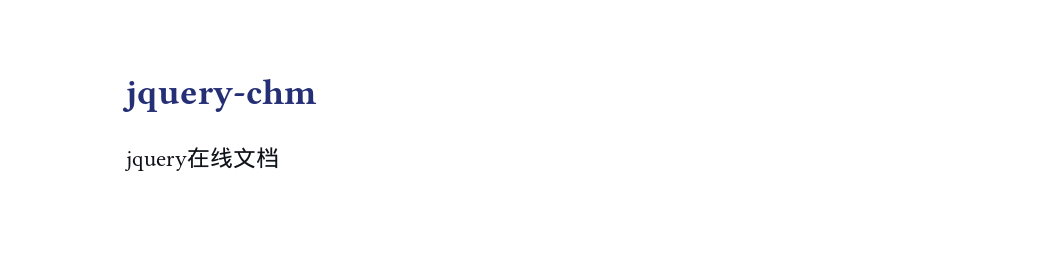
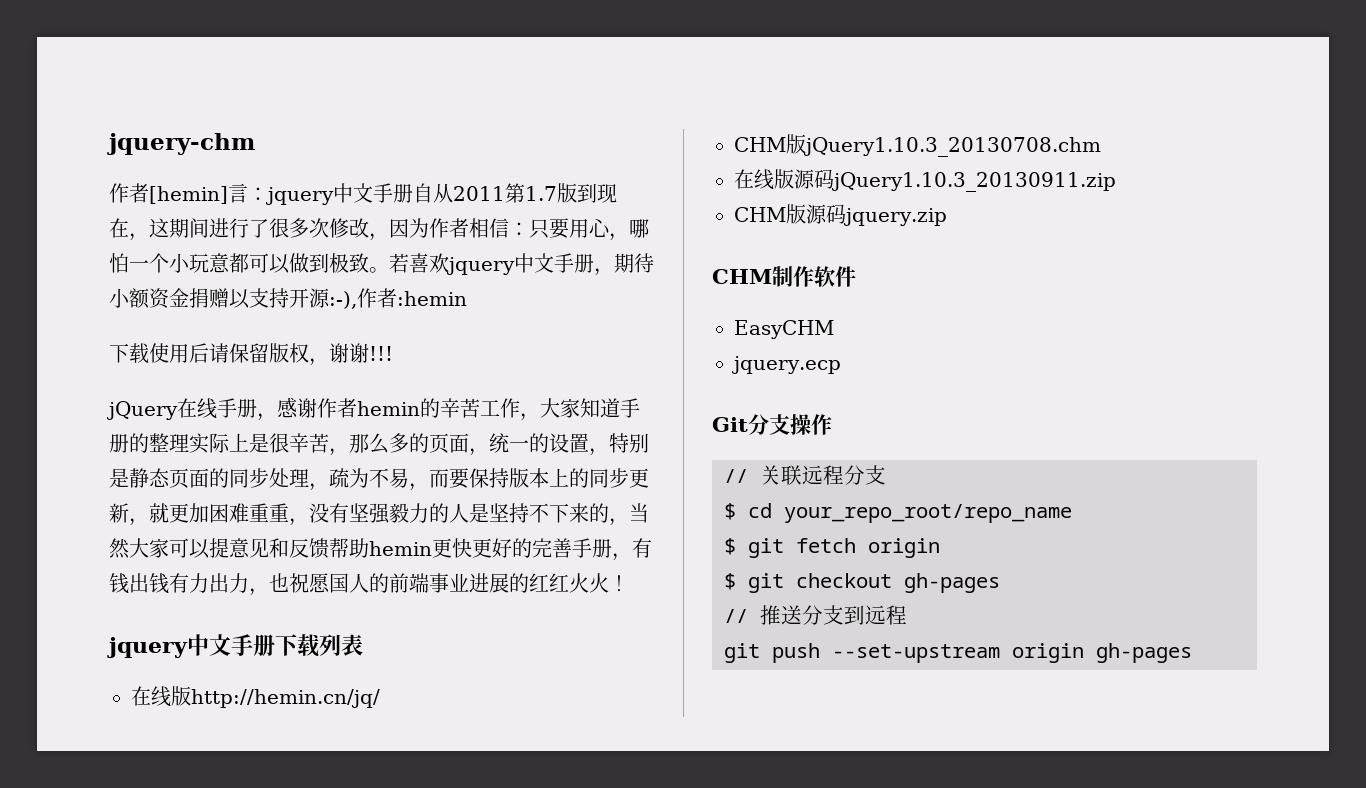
[124,147,279,172] jquery在线文档 -> [109,183,617,205] [109,218,649,241] [109,253,654,276] [109,288,467,309] [109,343,393,366] [107,397,640,421] [109,433,649,456] [109,468,649,491] [109,503,649,526] [109,538,652,561] [109,573,629,596] [107,634,363,658] [131,686,380,708] [734,134,1101,157] [734,169,1116,192] [734,204,947,226] [712,266,856,287] [734,320,834,339] [732,356,841,374] [712,414,832,435] [724,465,886,485] [724,503,1072,523] [724,538,940,558] [724,573,1000,593] [724,605,907,625] [724,643,1192,663] 作者[hemin]言：jquery中文手册自从2011第1.7版到现在，这期间进行了很多次修改，因为作者相信：只要用心，哪怕一个小玩意都可以做到极致。若喜欢jquery中文手册，期待小额资金捐赠以支持开源:-),作者:hemin // 下载使用后请保留版权，谢谢!!! // jQuery在线手册，感谢作者hemin的辛苦工作，大家知道手册的整理实际上是很辛苦，那么多的页面，统一的设置，特别是静态页面的同步处理，疏为不易，而要保持版本上的同步更新，就更加困难重重，没有坚强毅力的人是坚持不下来的，当然大家可以提意见和反馈帮助hemin更快更好的完善手册，有钱出钱有力出力，也祝愿国人的前端事业进展的红红火火！ // jquery中文手册下载列表 // 在线版http://hemin.cn/jq/ // CHM版jQuery1.10.3_20130708.chm // 在线版源码jQuery1.10.3_20130911.zip // CHM版源码jquery.zip // CHM制作软件 // EasyCHM // jquery.ecp // Git分支操作 // // 关联远程分支 // $ cd your_repo_root/repo_name // $ git fetch origin // $ git checkout gh-pages // // 推送分支到远程 // git push --set-upstream origin gh-pages

